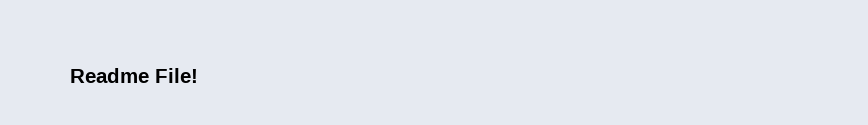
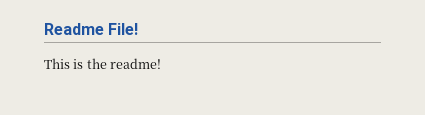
(198, 75) none -> [44,58,162,69] // This is the readme!

